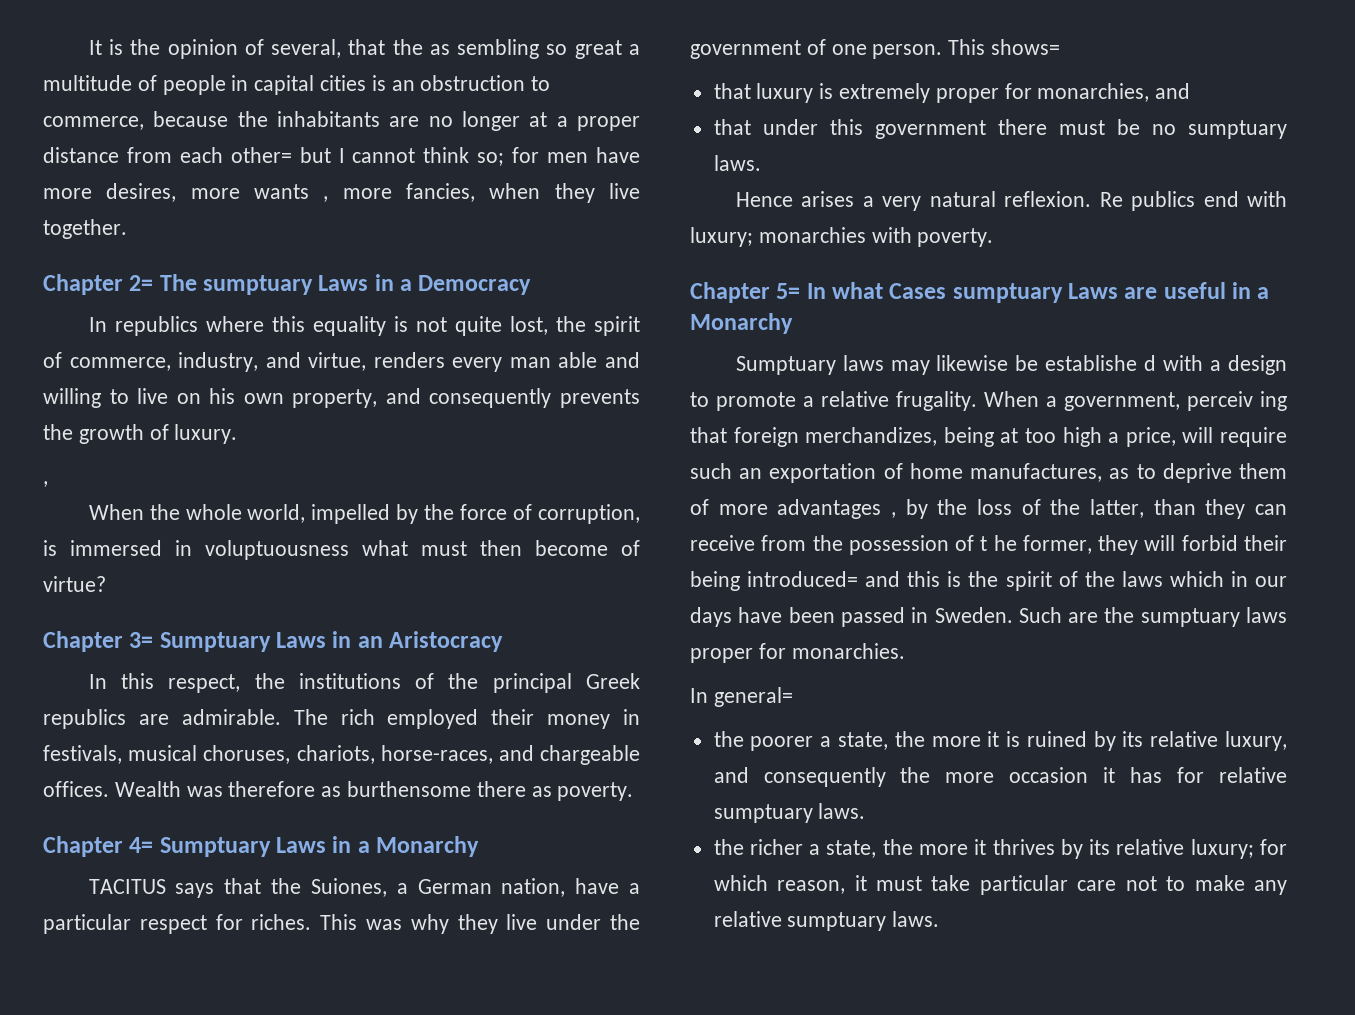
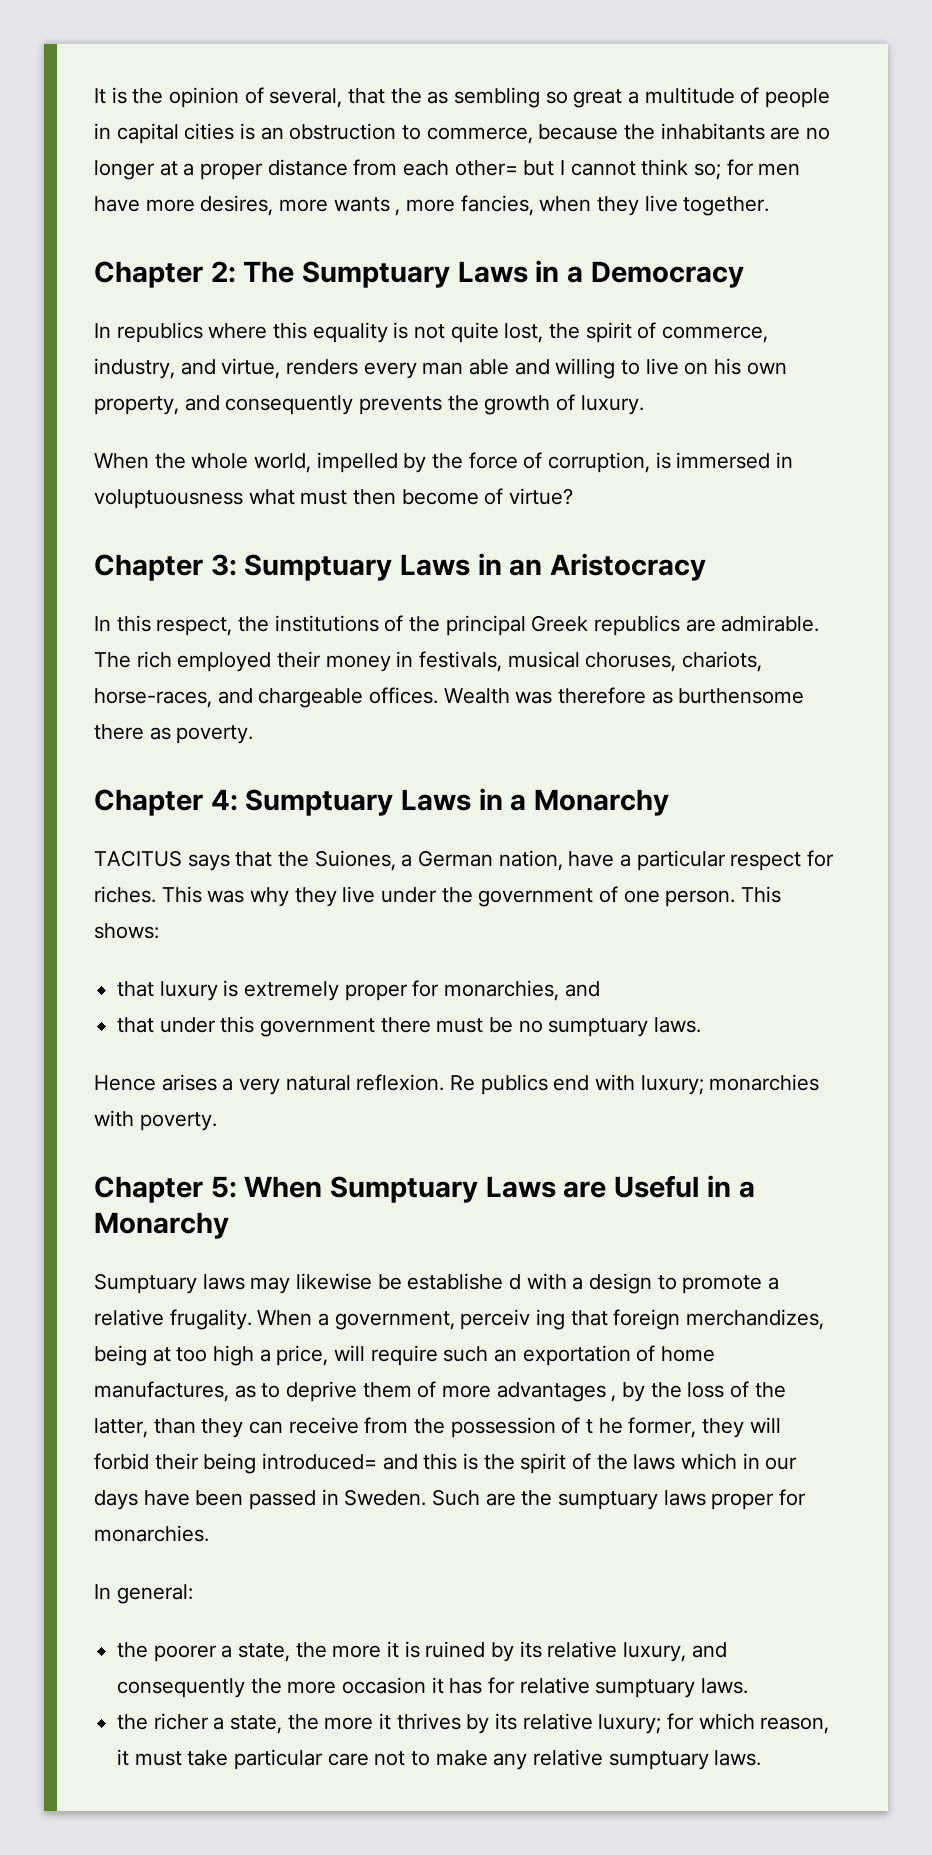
[129,274,314,295] 2= The sumptuary -> [210,261,451,288] 2: The Sumptuary
[43,481,48,487] // , -> (644, 405) none
[129,632,154,648] 3= -> [210,554,237,576] 3:
[129,837,154,853] 4= -> [210,789,238,811] 4:
[991,39,1061,55] shows= -> [94,923,159,939] shows:
[776,282,1063,303] 5= In what Cases sumptuary -> [210,1176,479,1203] 5: When Sumptuary
[1163,282,1226,299] useful -> [614,1175,700,1198] Useful
[713,687,793,707] general= -> [116,1584,193,1604] general:

